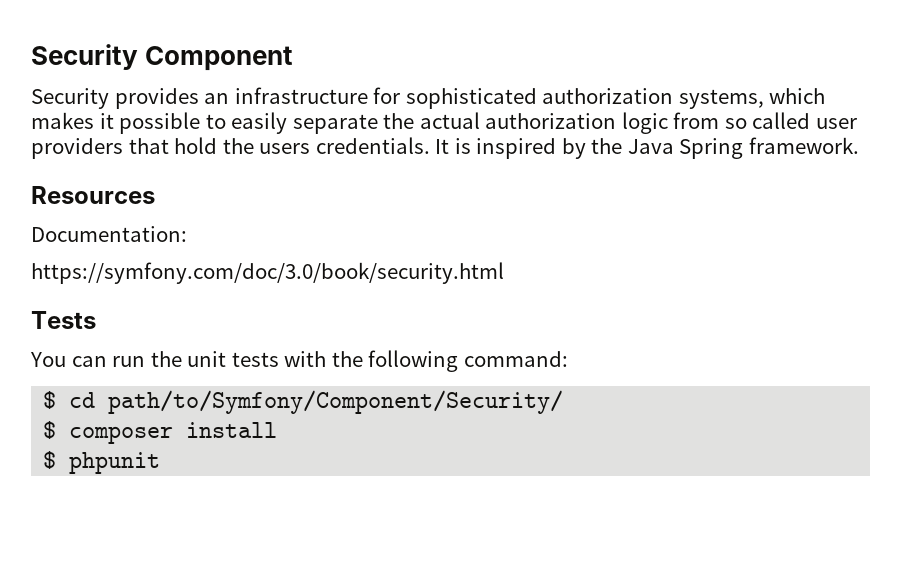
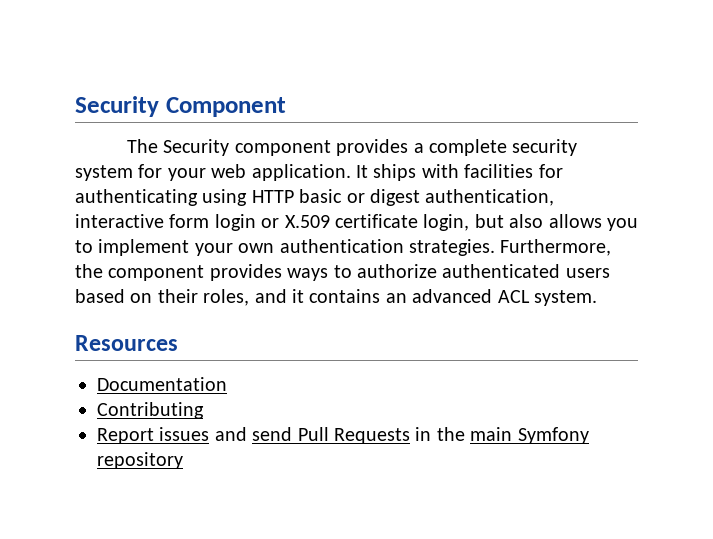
[31,87,826,109] [31,112,857,134] [31,137,859,159] [31,186,155,204] [31,226,187,242] [31,262,504,284] [31,311,96,329] [30,350,568,372] [43,390,564,414] [43,421,278,444] [43,451,161,474] Security provides an infrastructure for sophisticated authorization systems, which makes it possible to easily separate the actual authorization logic from so called user providers that hold the users credentials. It is inspired by the Java Spring framework. // Resources // Documentation: // https://symfony.com/doc/3.0/book/security.html // Tests // You can run the unit tests with the following command: // $ cd path/to/Symfony/Component/Security/ // $ composer install // $ phpunit -> [126,139,578,156] [75,164,563,181] [75,189,555,206] [75,214,638,231] [75,239,612,256] [75,264,610,281] [75,289,597,306] [75,335,178,351] [97,377,227,391] [97,402,204,419] [97,427,589,444] [97,452,183,469] The Security component provides a complete security system for your web application. It ships with facilities for authenticating using HTTP basic or digest authentication, interactive form login or X.509 certificate login, but also allows you to implement your own authentication strategies. Furthermore, the component provides ways to authorize authenticated users based on their roles, and it contains an advanced ACL system. // Resources // Documentation // Contributing // Report issues and send Pull Requests in the main Symfony repository

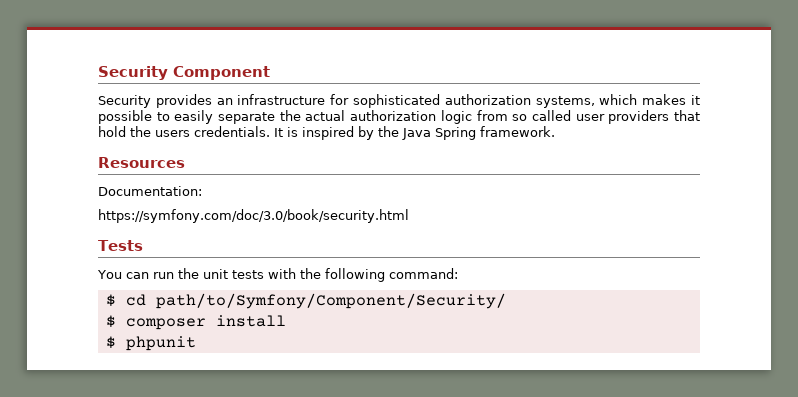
[126,139,578,156] [75,164,563,181] [75,189,555,206] [75,214,638,231] [75,239,612,256] [75,264,610,281] [75,289,597,306] [75,335,178,351] [97,377,227,391] [97,402,204,419] [97,427,589,444] [97,452,183,469] The Security component provides a complete security system for your web application. It ships with facilities for authenticating using HTTP basic or digest authentication, interactive form login or X.509 certificate login, but also allows you to implement your own authentication strategies. Furthermore, the component provides ways to authorize authenticated users based on their roles, and it contains an advanced ACL system. // Resources // Documentation // Contributing // Report issues and send Pull Requests in the main Symfony repository -> [98,94,700,108] [98,110,700,124] [98,126,555,140] [98,157,185,168] [98,186,202,196] [98,209,409,223] [98,240,143,251] [97,268,458,282] [105,293,506,309] [105,315,286,330] [105,336,196,351] Security provides an infrastructure for sophisticated authorization systems, which makes it possible to easily separate the actual authorization logic from so called user providers that hold the users credentials. It is inspired by the Java Spring framework. // Resources // Documentation: // https://symfony.com/doc/3.0/book/security.html // Tests // You can run the unit tests with the following command: // $ cd path/to/Symfony/Component/Security/ // $ composer install // $ phpunit

